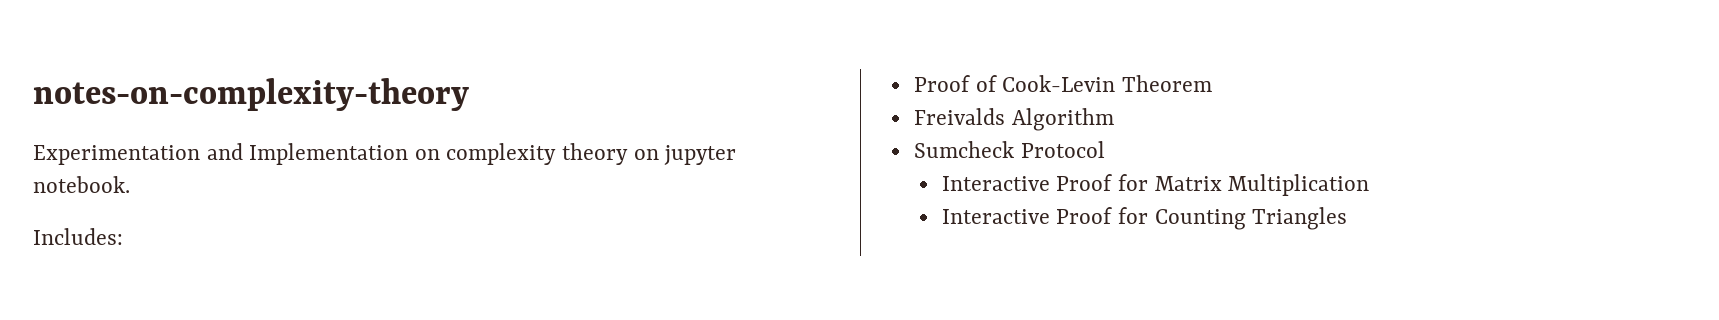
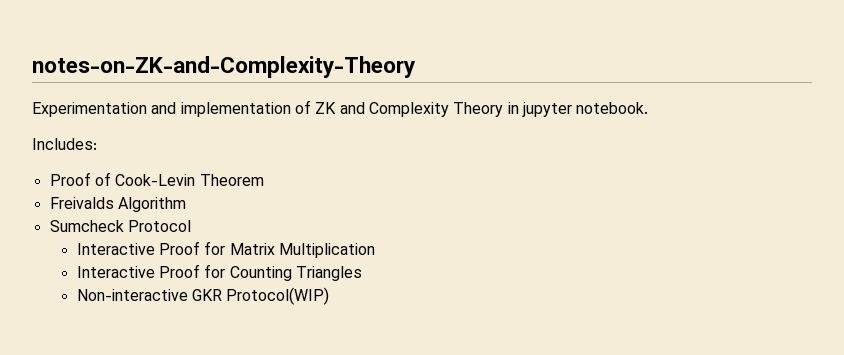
[33,78,469,111] notes-on-complexity-theory -> [32,56,415,78] notes-on-ZK-and-Complexity-Theory
[249,143,659,165] Implementation on complexity theory on -> [180,100,519,117] implementation of ZK and Complexity Theory in
(1348, 218) none -> [76,287,330,305] // Non-interactive GKR Protocol(WIP)

